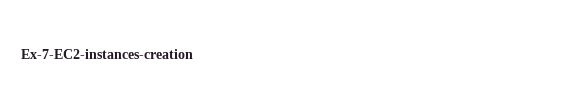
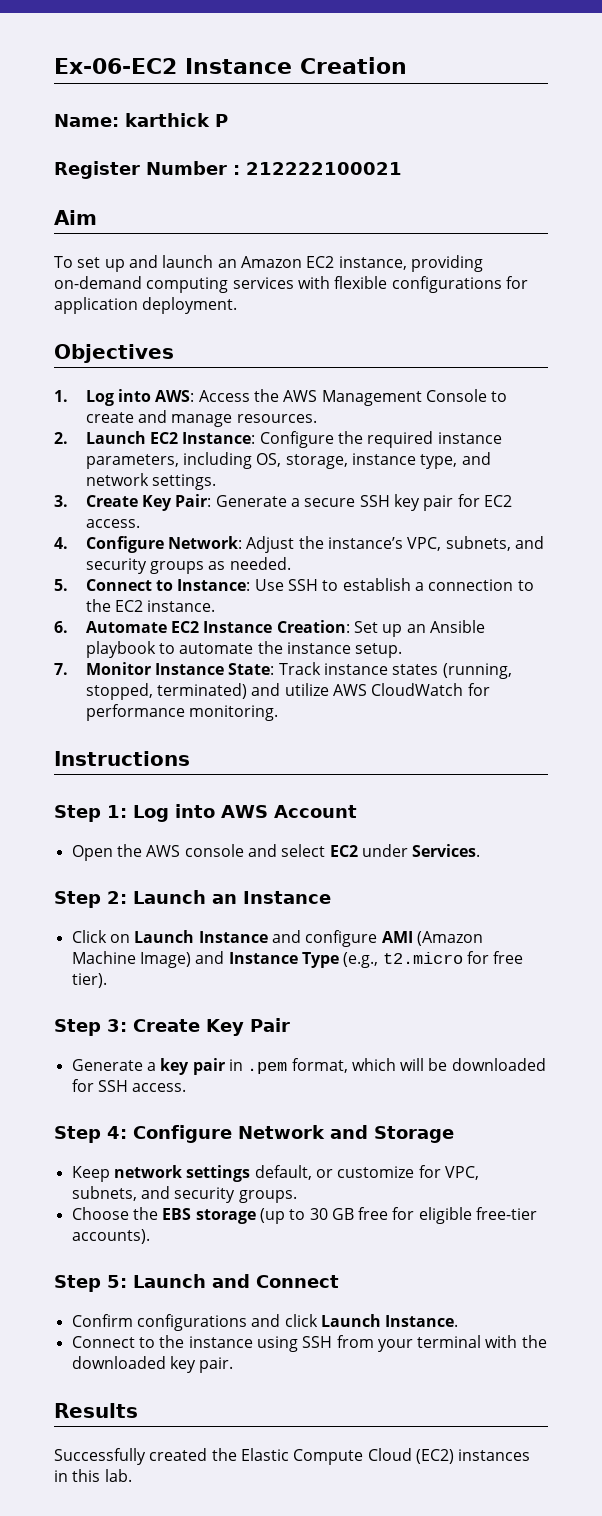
[21,49,193,59] Ex-7-EC2-instances-creation -> [54,57,407,74] [54,113,228,127] [54,161,402,179] [54,210,97,225] [54,255,483,272] [54,276,528,293] [54,297,238,314] [54,344,174,363] [54,389,508,406] [85,410,317,427] [54,431,502,448] [85,452,491,469] [85,473,216,490] [54,494,512,511] [85,519,140,528] [54,536,544,553] [85,557,291,574] [54,578,534,591] [85,599,216,612] [54,620,485,637] [85,641,403,658] [54,662,512,679] [85,683,490,700] [85,704,278,721] [54,751,190,766] [54,804,357,822] [71,844,481,861] [54,890,331,908] [71,930,483,947] [71,951,524,968] [71,973,107,988] [54,1018,290,1036] [71,1058,546,1075] [71,1079,187,1092] [54,1125,454,1143] [71,1165,479,1182] [71,1186,297,1203] [71,1207,538,1224] [71,1229,150,1244] [54,1274,339,1292] [71,1314,459,1331] [71,1335,547,1352] [71,1356,234,1373] [54,1403,138,1418] [54,1448,531,1465] [54,1469,132,1482] Ex-06-EC2 Instance Creation // Name: karthick P // Register Number : 212222100021 // Aim // To set up and launch an Amazon EC2 instance, providing on-demand computing services with flexible configurations for application deployment. // Objectives // 1. Log into AWS: Access the AWS Management Console to create and manage resources. // 2. Launch EC2 Instance: Configure the required instance parameters, including OS, storage, instance type, and network settings. // 3. Create Key Pair: Generate a secure SSH key pair for EC2 access. // 4. Configure Network: Adjust the instance’s VPC, subnets, and security groups as needed. // 5. Connect to Instance: Use SSH to establish a connection to the EC2 instance. // 6. Automate EC2 Instance Creation: Set up an Ansible playbook to automate the instance setup. // 7. Monitor Instance State: Track instance states (running, stopped, terminated) and utilize AWS CloudWatch for performance monitoring. // Instructions // Step 1: Log into AWS Account // Open the AWS console and select EC2 under Services. // Step 2: Launch an Instance // Click on Launch Instance and configure AMI (Amazon Machine Image) and Instance Type (e.g., t2.micro for free tier). // Step 3: Create Key Pair // Generate a key pair in .pem format, which will be downloaded for SSH access. // Step 4: Configure Network and Storage // Keep network settings default, or customize for VPC, subnets, and security groups. // Choose the EBS storage (up to 30 GB free for eligible free-tier accounts). // Step 5: Launch and Connect // Confirm configurations and click Launch Instance. // Connect to the instance using SSH from your terminal with the downloaded key pair. // Results // Successfully created the Elastic Compute Cloud (EC2) instances in this lab.

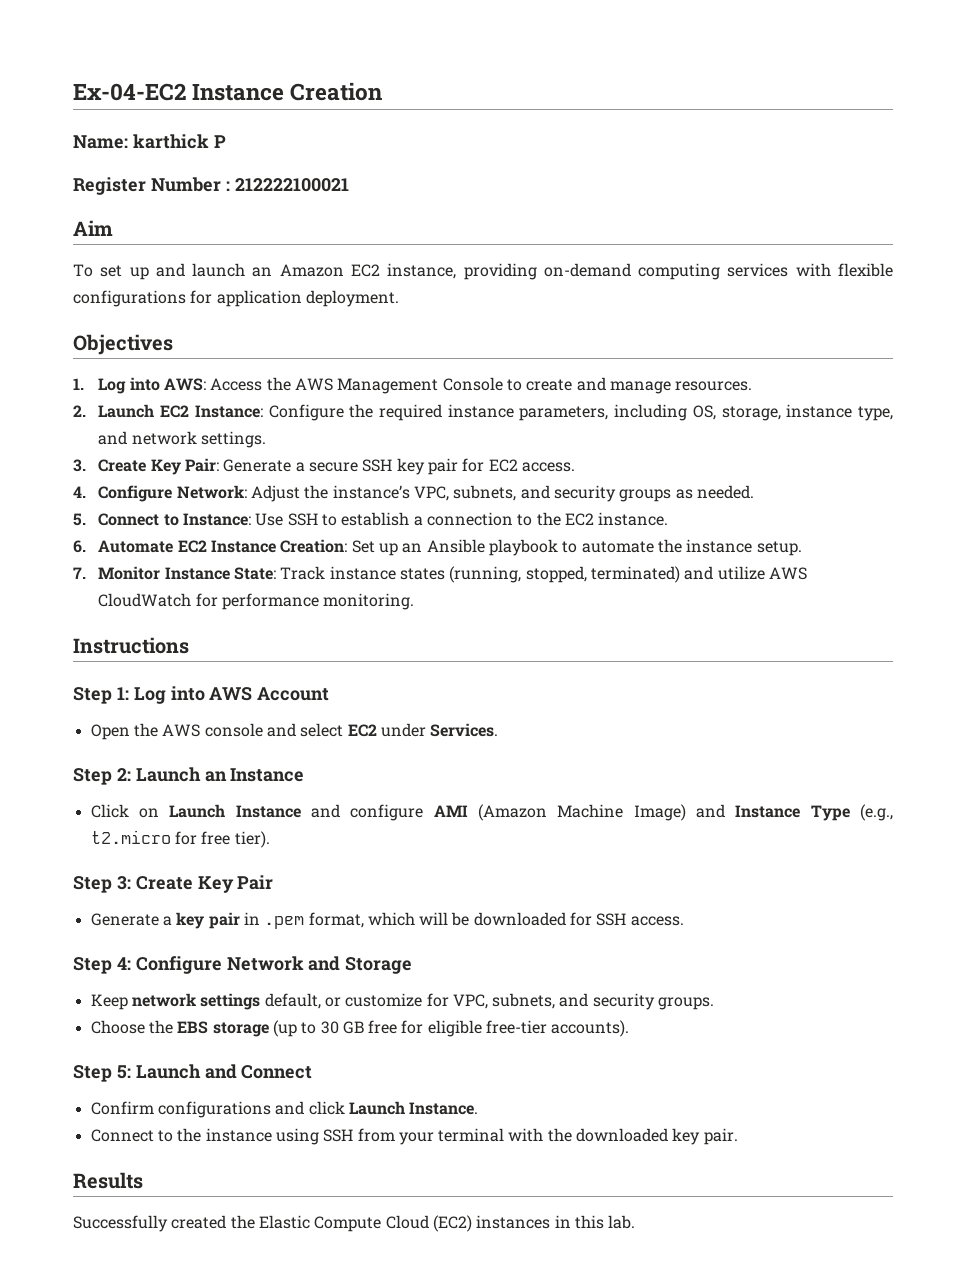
[54,58,177,74] Ex-06-EC2 -> [73,83,186,101] Ex-04-EC2

